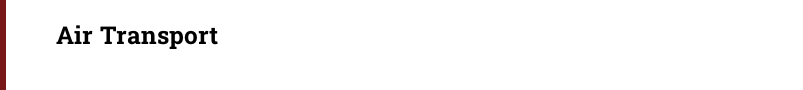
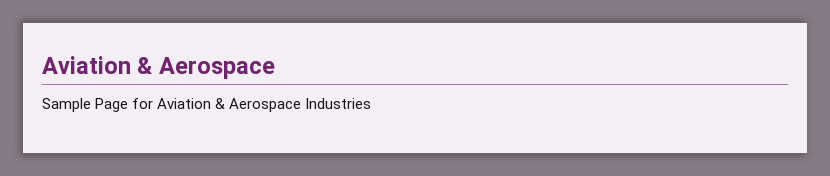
[56,25,218,49] Air Transport -> [42,56,275,79] [42,98,372,112] Aviation & Aerospace // Sample Page for Aviation & Aerospace Industries

